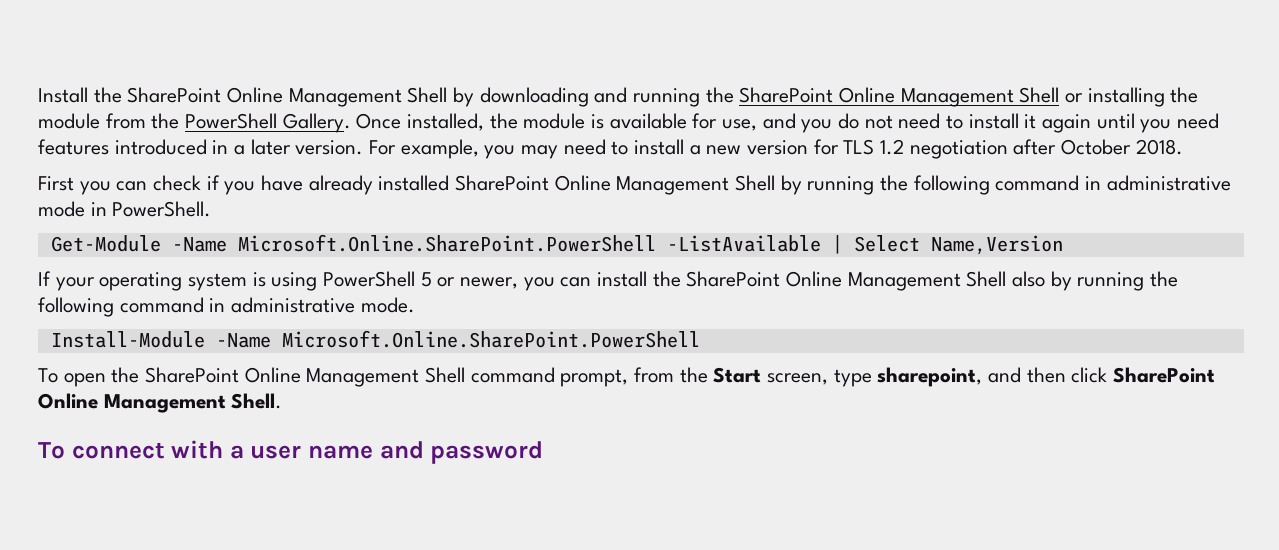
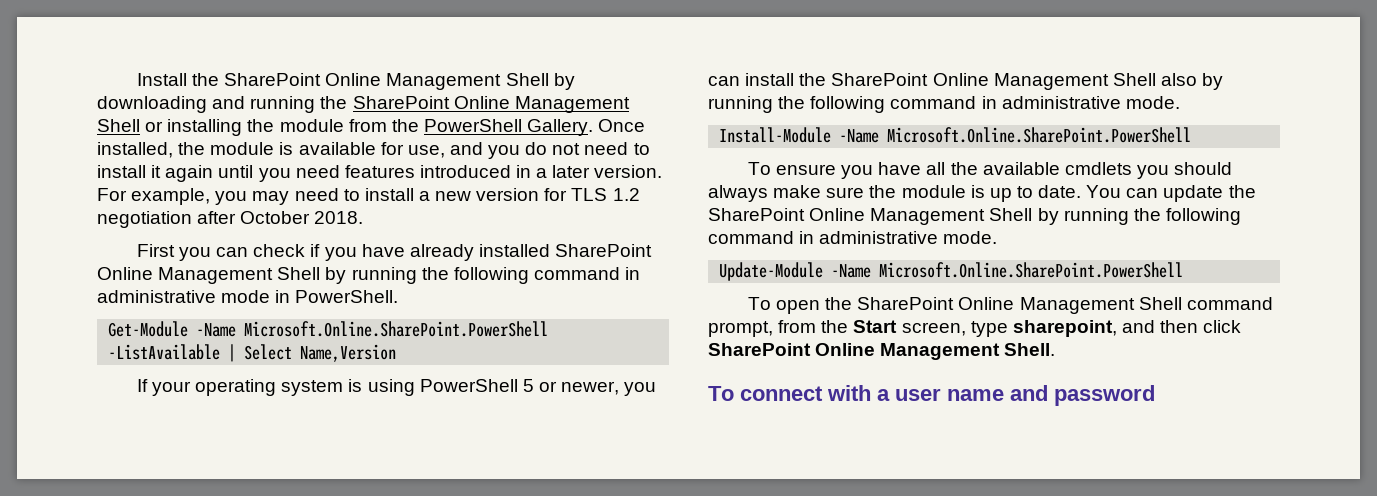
(700, 339) none -> [747,162,1233,179] [708,185,1256,202] [708,208,1241,225] [708,231,998,244] [719,262,1184,281] // To ensure you have all the available cmdlets you should always make sure the module is up to date. You can update the SharePoint Online Management Shell by running the following command in administrative mode. // Update-Module -Name Microsoft.Online.SharePoint.PowerShell

